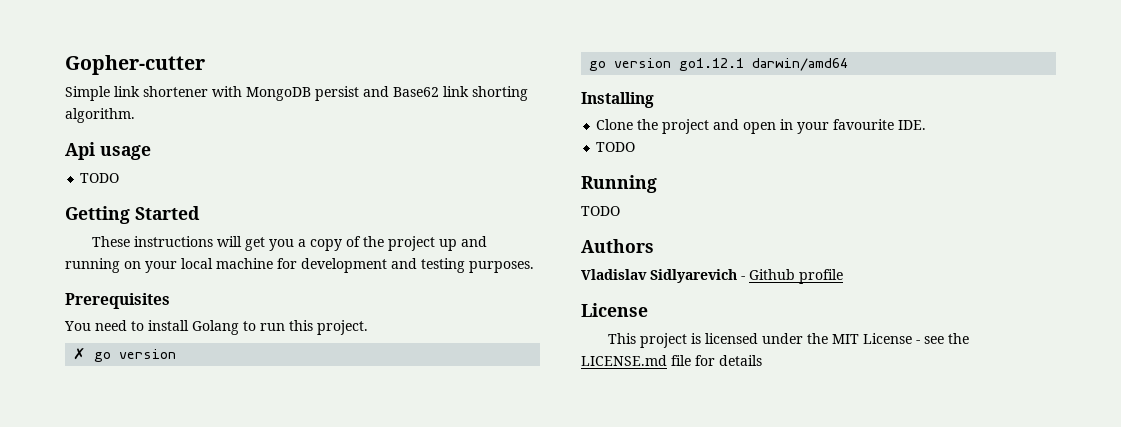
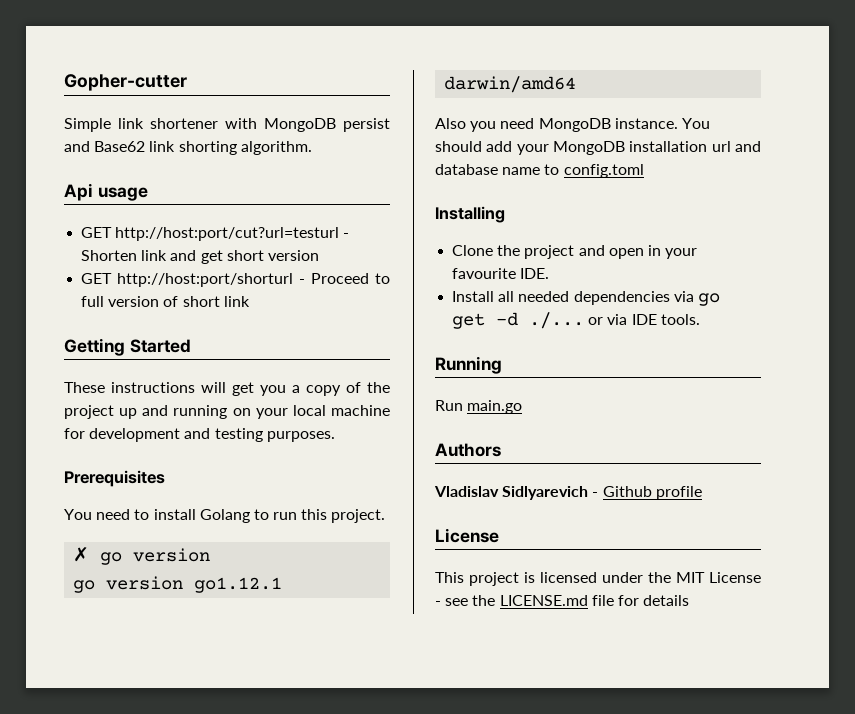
[80,173,120,183] TODO -> [81,227,350,241] [81,250,319,264] [81,273,390,287] [81,296,250,307] GET http://host:port/cut?url=testurl - Shorten link and get short version // GET http://host:port/shorturl - Proceed to full version of short link
(849, 64) none -> [435,118,710,132] [435,141,761,155] [435,164,644,178] // Also you need MongoDB instance. You should add your MongoDB installation url and database name to config.toml
[596,142,636,152] TODO -> [452,291,720,306] [452,312,700,329] Install all needed dependencies via go get -d ./... or via IDE tools.
[581,206,620,216] TODO -> [435,400,523,414] Run main.go

